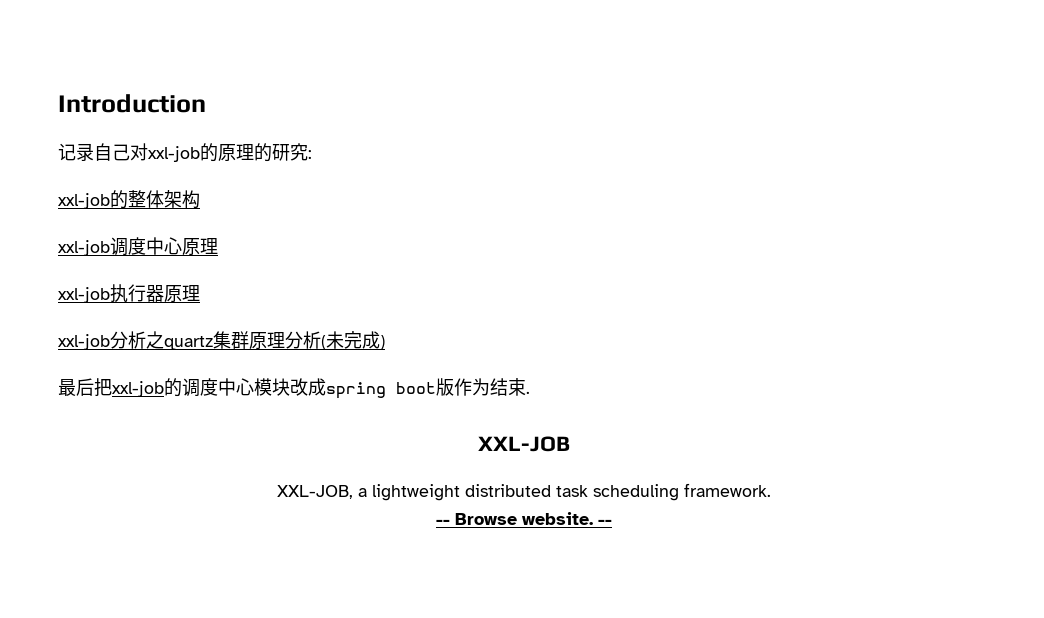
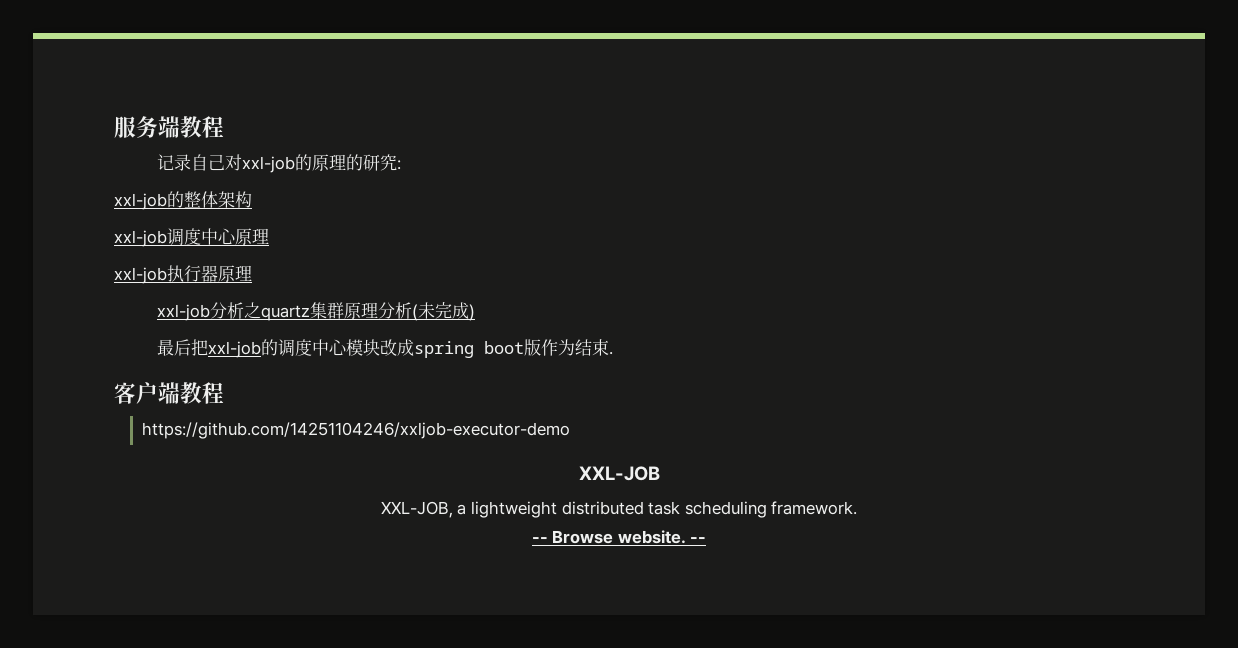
[58,94,206,113] Introduction -> [114,116,224,138] 服务端教程
(530, 392) none -> [114,382,224,404] [141,422,570,439] // 客户端教程 // https://github.com/14251104246/xxljob-executor-demo

